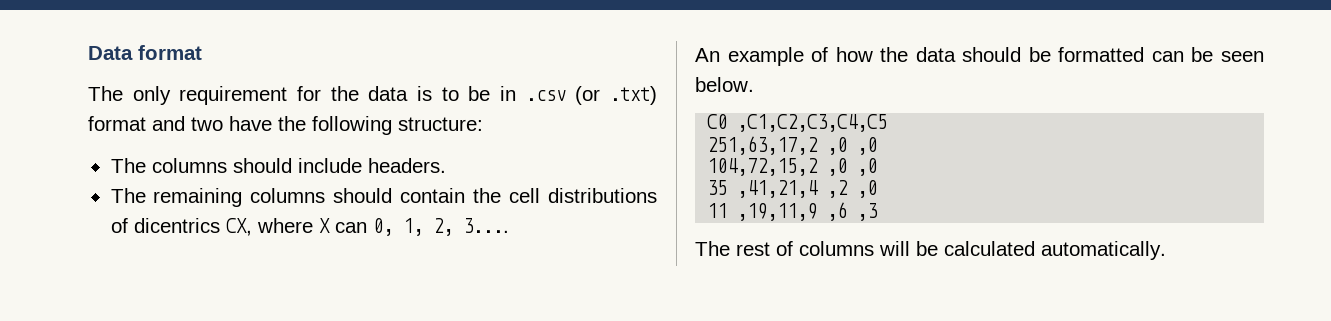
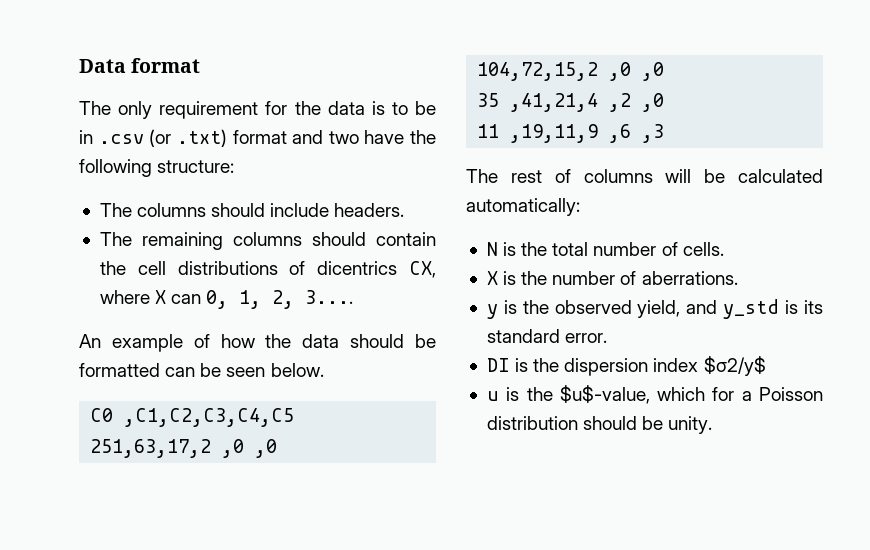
[1041,241,1166,260] automatically. -> [466,198,580,216] [486,242,724,256] [486,271,738,285] [486,299,823,319] [486,329,608,343] [486,356,766,376] [486,385,823,404] [486,416,713,434] automatically: // N is the total number of cells. // X is the number of aberrations. // y is the observed yield, and y_std is its standard error. // DI is the dispersion index $σ2/y$ // u is the $u$-value, which for a Poisson distribution should be unity.

